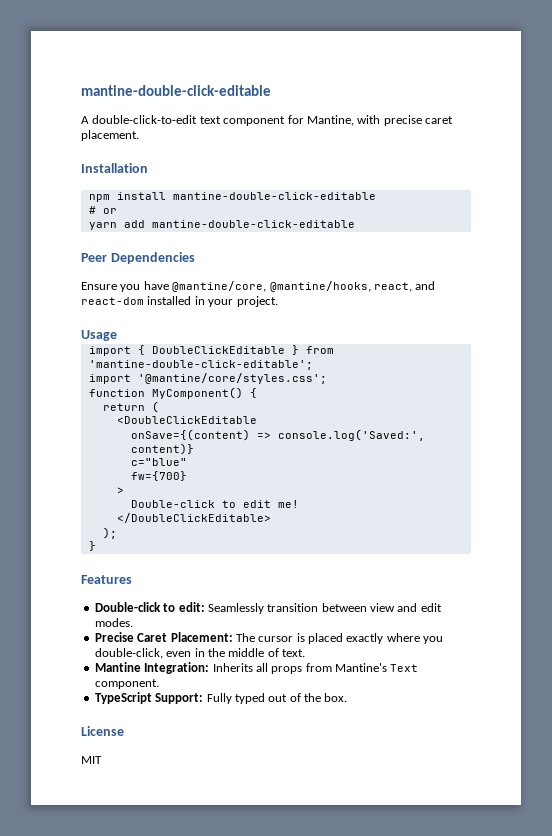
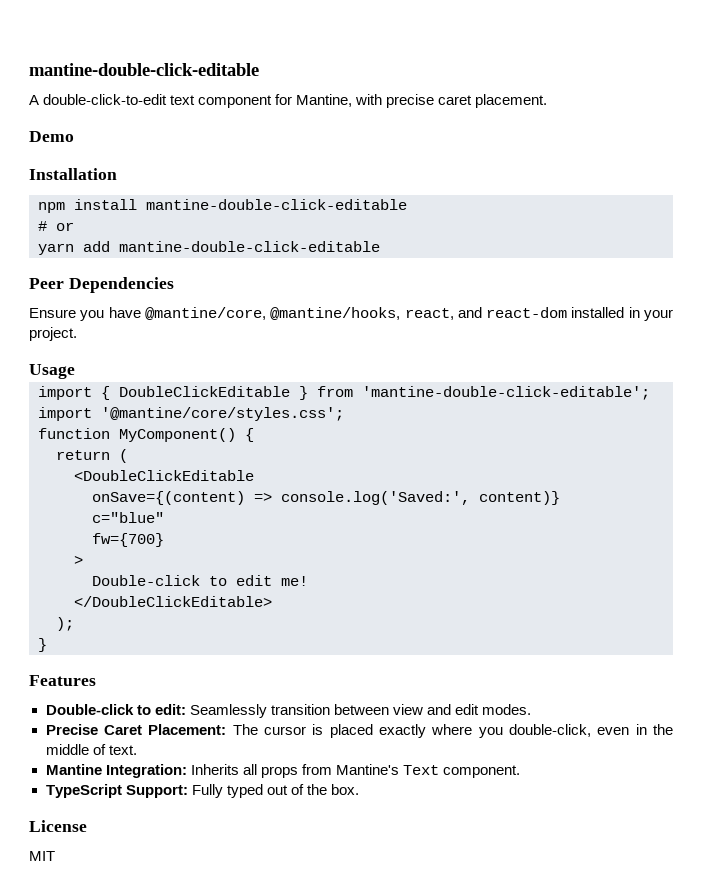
(139, 135) none -> [29,131,74,142] // Demo

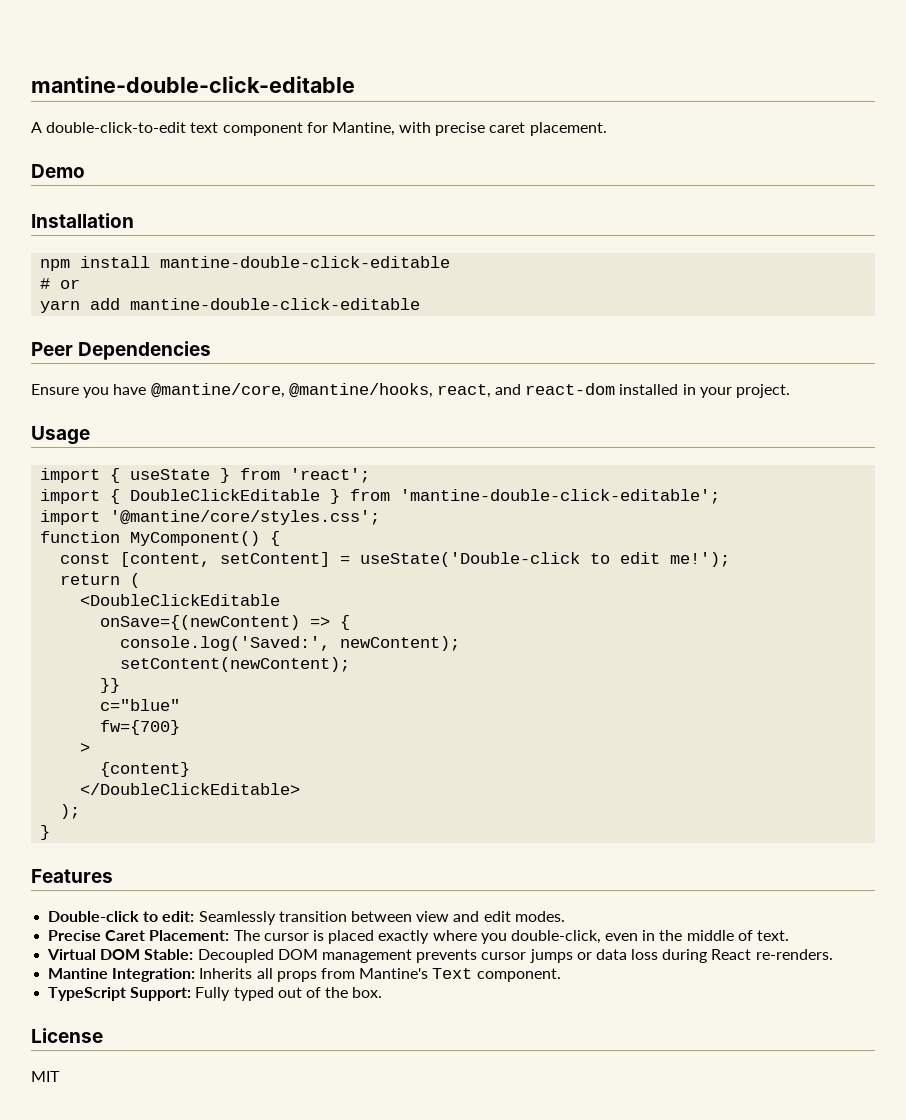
(75, 371) none -> [40,468,371,483] // import { useState } from 'react';
[56,449,128,463] [74,470,254,481] [92,491,560,505] return ( // <DoubleClickEditable // onSave={(content) => console.log('Saved:', content)} -> [60,552,731,567] [60,573,141,588] [80,594,281,606] [100,615,351,630] [120,636,461,651] [120,657,351,672] [100,678,121,693] const [content, setContent] = useState('Double-click to edit me!'); // return ( // <DoubleClickEditable // onSave={(newContent) => { // console.log('Saved:', newContent); // setContent(newContent); // }}
[92,575,308,586] Double-click to edit me! -> [100,762,191,777] {content}
(137, 750) none -> [47,949,833,963] // Virtual DOM Stable: Decoupled DOM management prevents cursor jumps or data loss during React re-renders.

